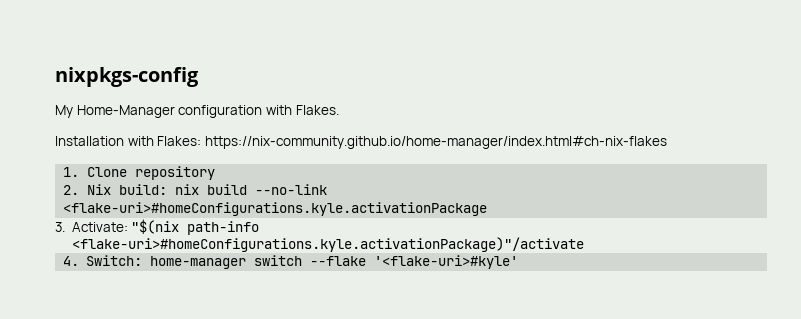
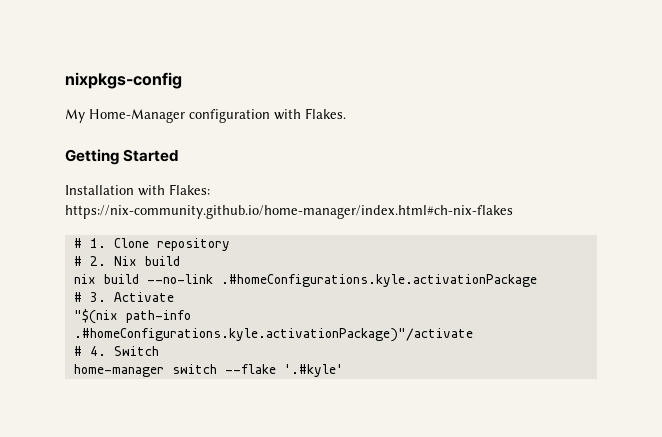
(339, 110) none -> [65,149,179,165] // Getting Started
(667, 142) none -> [73,238,82,248] #
(216, 173) none -> [73,256,82,266] #
[119,184,168,195] build: -> [144,256,180,266] build //
[63,202,488,216] [55,219,260,235] [71,237,584,252] [63,255,142,266] <flake-uri>#homeConfigurations.kyle.activationPackage // 3. Activate: "$(nix path-info <flake-uri>#homeConfigurations.kyle.activationPackage)"/activate // 4. Switch: -> [220,274,537,287] [73,292,174,302] [73,309,191,324] [73,328,473,342] [73,346,159,356] .#homeConfigurations.kyle.activationPackage // # 3. Activate // "$(nix path-info .#homeConfigurations.kyle.activationPackage)"/activate // # 4. Switch //
[373,255,518,269] '<flake-uri>#kyle' -> [283,364,343,377] '.#kyle'

